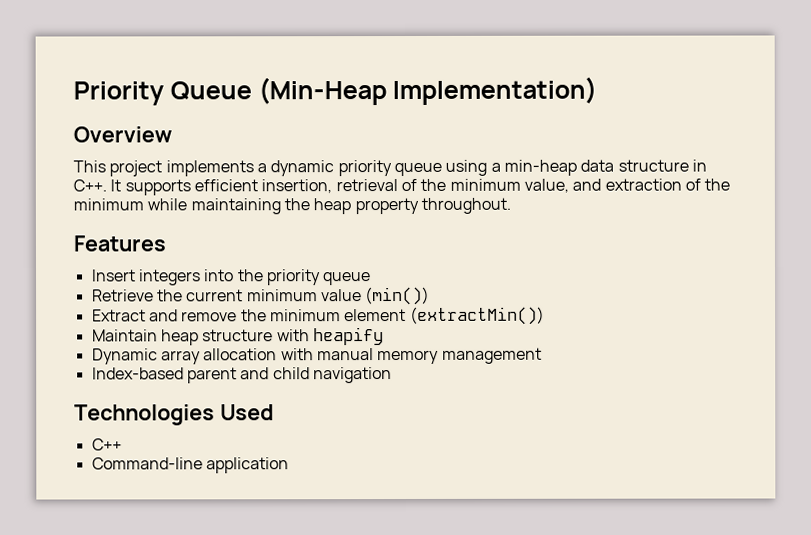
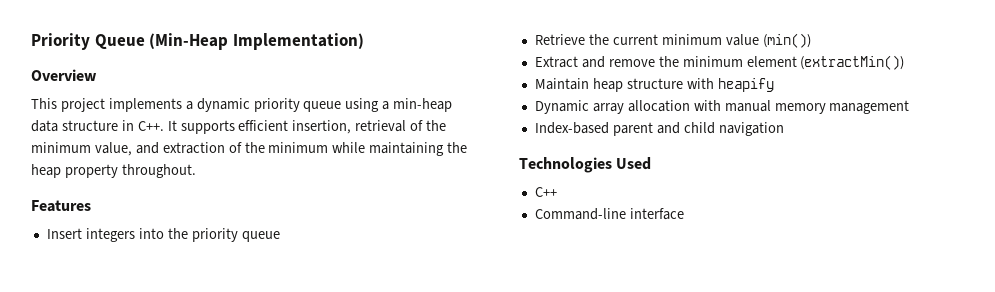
[205,457,289,474] application -> [629,208,684,220] interface

